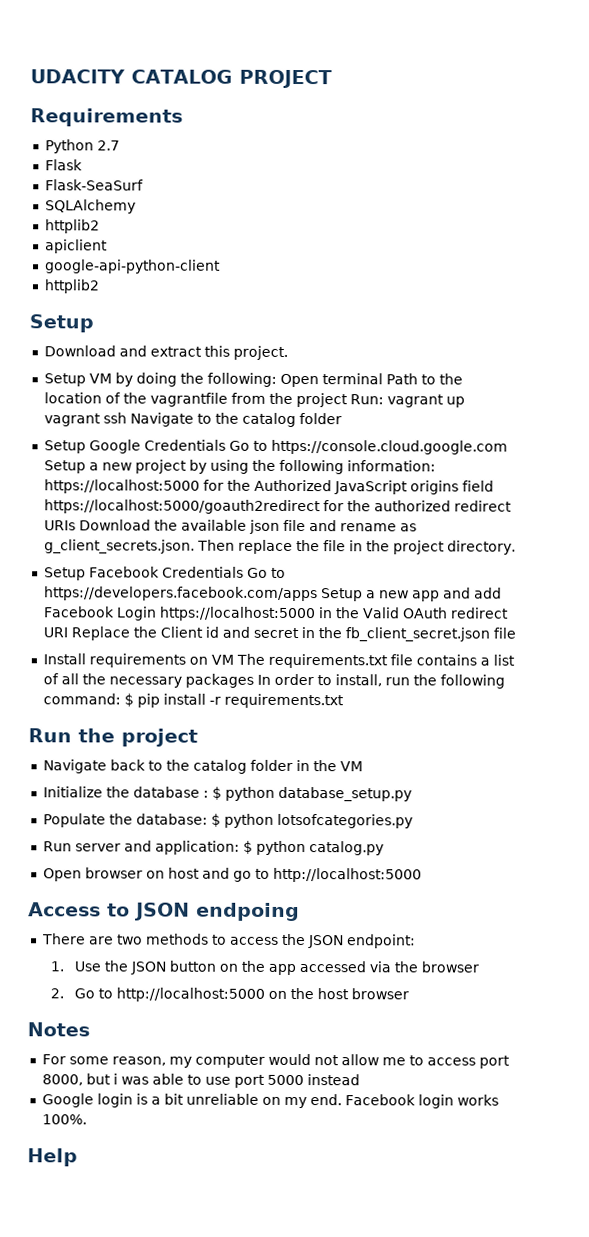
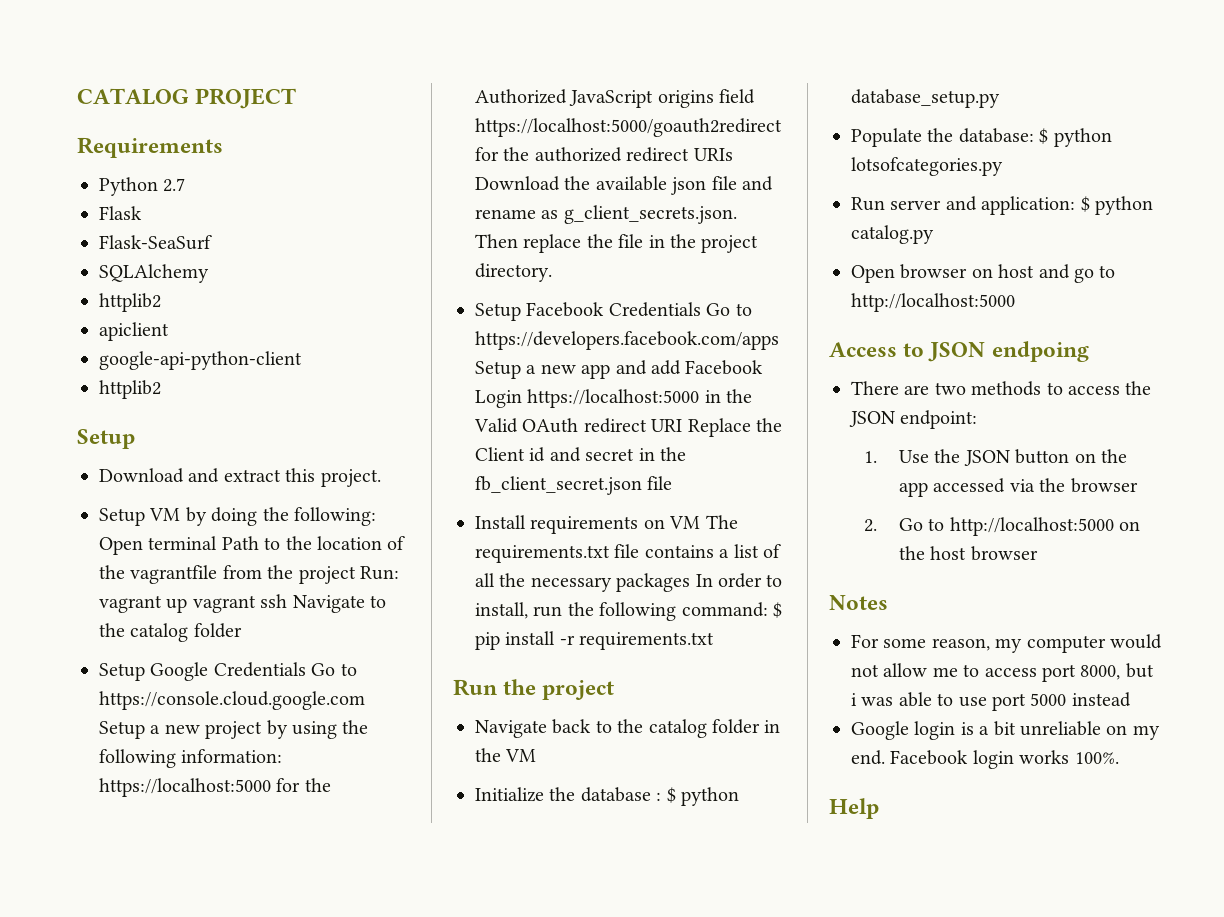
[30,69,125,84] UDACITY -> (77, 96) none

